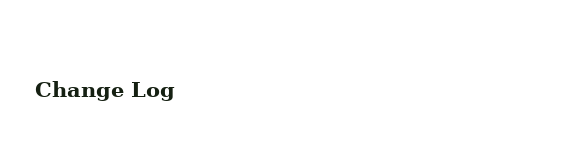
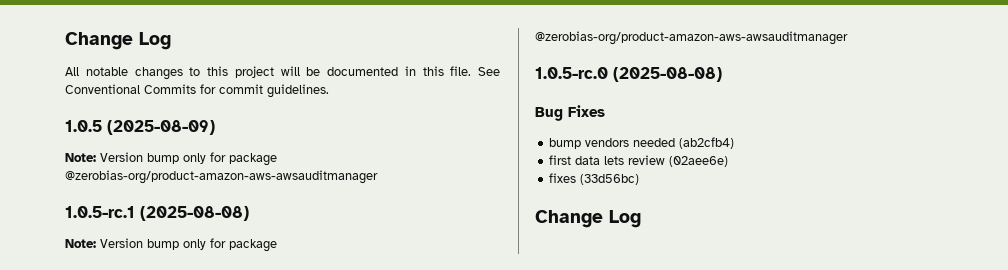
[35,81,175,101] Change Log -> [65,32,171,50] [65,66,500,80] [65,84,329,98] [65,120,215,135] [65,152,277,166] [65,170,378,184] [65,206,249,221] [65,238,277,252] [535,31,848,45] [535,67,722,82] [535,105,605,121] [549,137,735,149] [549,155,729,167] [549,173,640,185] [535,210,641,228] Change Log // All notable changes to this project will be documented in this file. See Conventional Commits for commit guidelines. // 1.0.5 (2025-08-09) // Note: Version bump only for package @zerobias-org/product-amazon-aws-awsauditmanager // 1.0.5-rc.1 (2025-08-08) // Note: Version bump only for package @zerobias-org/product-amazon-aws-awsauditmanager // 1.0.5-rc.0 (2025-08-08) // Bug Fixes // bump vendors needed (ab2cfb4) // first data lets review (02aee6e) // fixes (33d56bc) // Change Log

